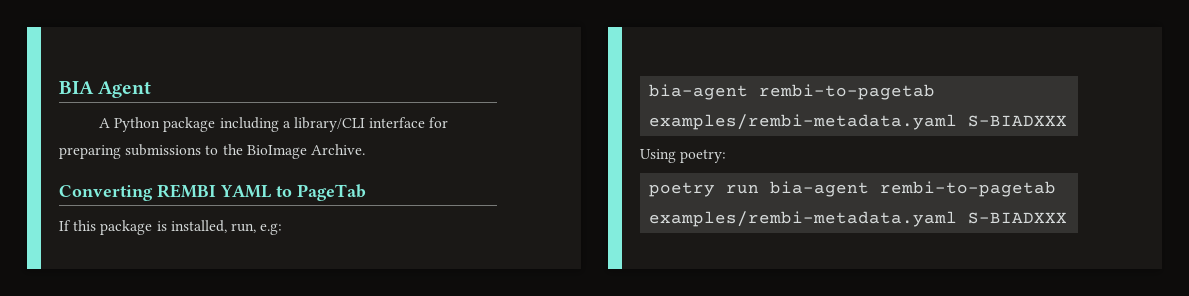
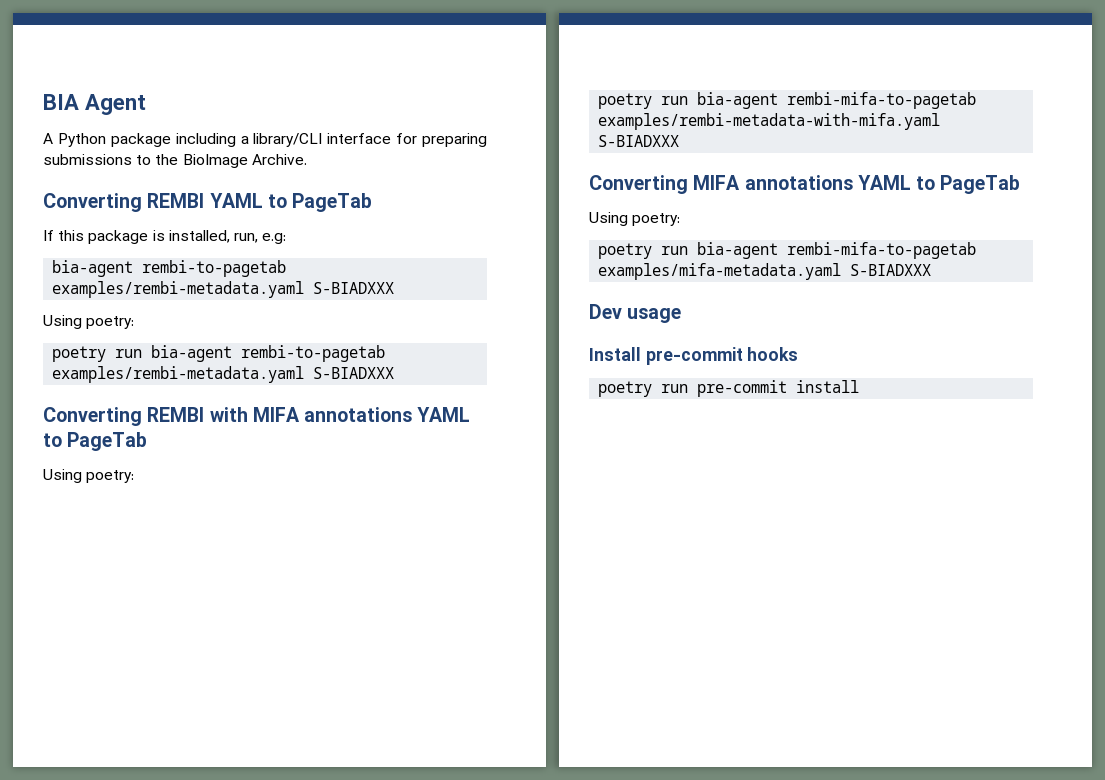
(1068, 218) none -> [43,407,471,426] [43,432,148,451] [43,469,135,483] [598,92,977,109] [598,113,941,130] [598,135,680,147] [589,175,1021,194] [589,212,681,226] [598,242,977,259] [598,263,932,280] [589,304,682,323] [589,347,799,365] [598,380,860,397] // Converting REMBI with MIFA annotations YAML to PageTab // Using poetry: // poetry run bia-agent rembi-mifa-to-pagetab examples/rembi-metadata-with-mifa.yaml S-BIADXXX // Converting MIFA annotations YAML to PageTab // Using poetry: // poetry run bia-agent rembi-mifa-to-pagetab examples/mifa-metadata.yaml S-BIADXXX // Dev usage // Install pre-commit hooks // poetry run pre-commit install

